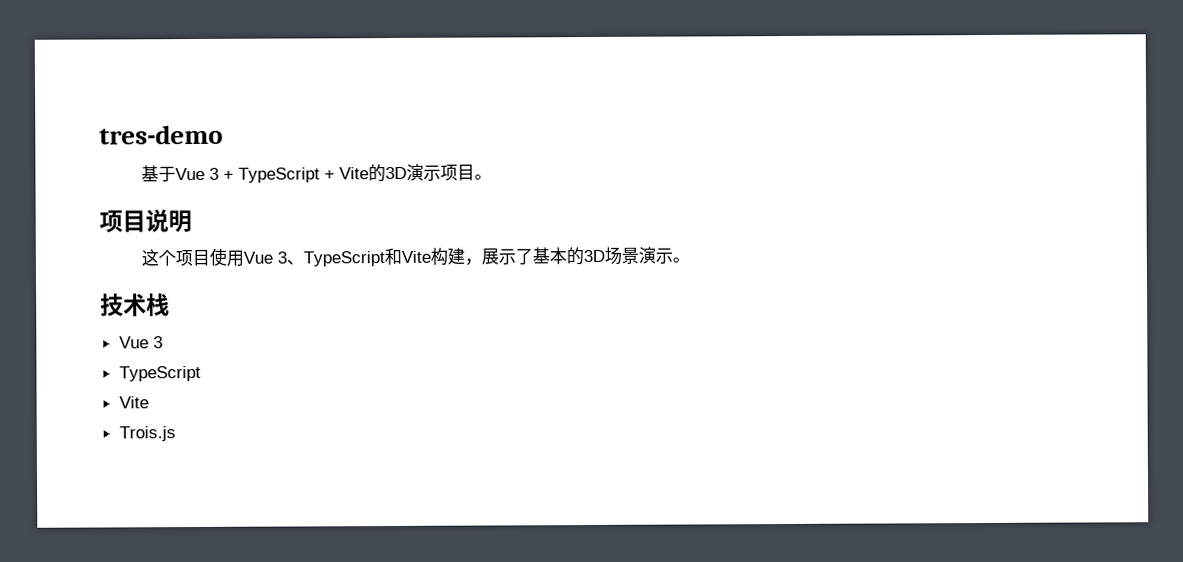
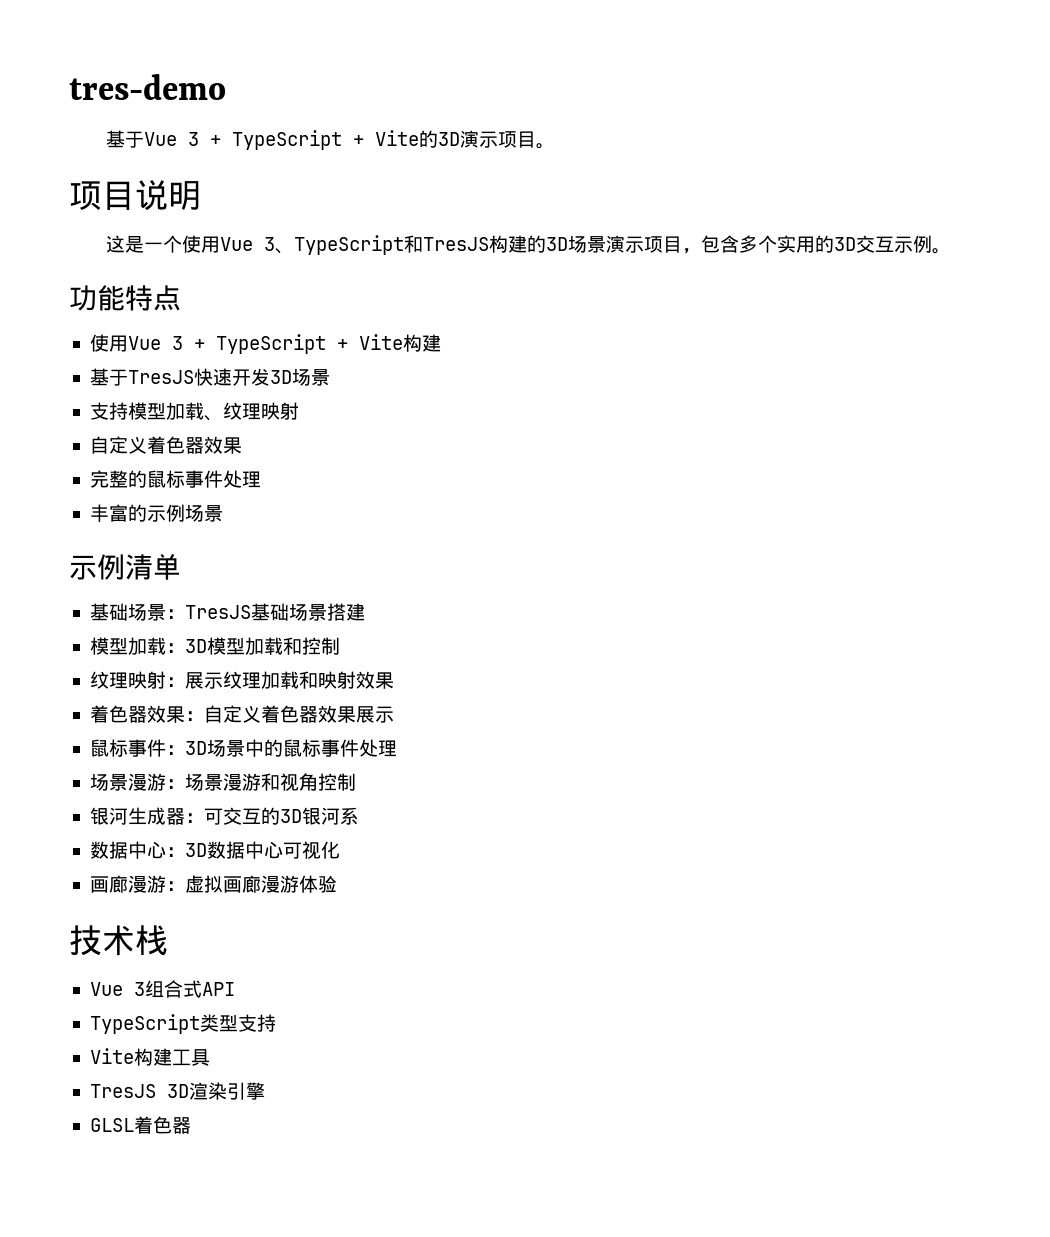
[158,249,211,267] 个项目 -> [124,235,182,253] 是一个
[401,246,691,266] Vite构建，展示了基本的3D场景演示。 -> [422,235,951,254] [69,285,181,311] [89,334,441,354] [89,368,330,386] [89,402,299,421] [89,436,242,454] [89,470,261,488] [89,504,223,522] [69,554,181,580] [89,603,365,621] [89,637,340,655] [89,671,394,689] [89,705,394,723] [89,739,397,757] [89,773,356,791] [89,807,359,825] [89,841,340,859] [89,875,337,893] TresJS构建的3D场景演示项目，包含多个实用的3D交互示例。 // 功能特点 // 使用Vue 3 + TypeScript + Vite构建 // 基于TresJS快速开发3D场景 // 支持模型加载、纹理映射 // 自定义着色器效果 // 完整的鼠标事件处理 // 丰富的示例场景 // 示例清单 // 基础场景：TresJS基础场景搭建 // 模型加载：3D模型加载和控制 // 纹理映射：展示纹理加载和映射效果 // 着色器效果：自定义着色器效果展示 // 鼠标事件：3D场景中的鼠标事件处理 // 场景漫游：场景漫游和视角控制 // 银河生成器：可交互的3D银河系 // 数据中心：3D数据中心可视化 // 画廊漫游：虚拟画廊漫游体验
[118,365,201,382] [118,396,149,409] [118,426,176,442] // TypeScript // Vite // Trois.js -> [144,980,235,998] [89,1014,276,1034] [89,1048,210,1066] [89,1082,265,1100] [89,1116,191,1134] 组合式API // TypeScript类型支持 // Vite构建工具 // TresJS 3D渲染引擎 // GLSL着色器

